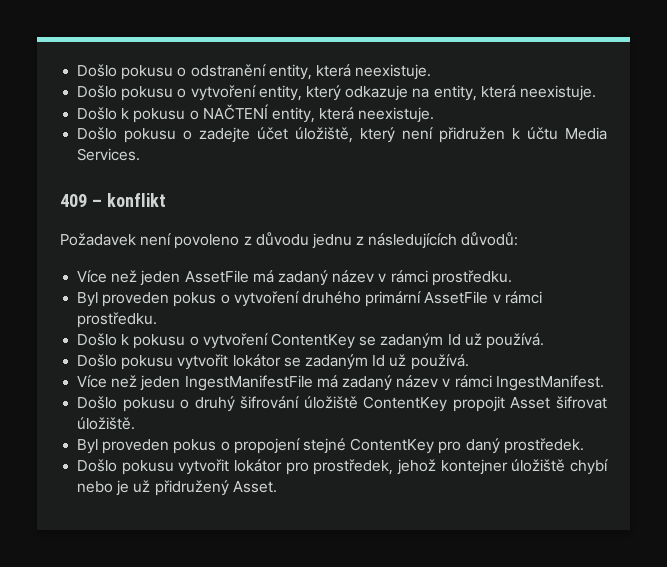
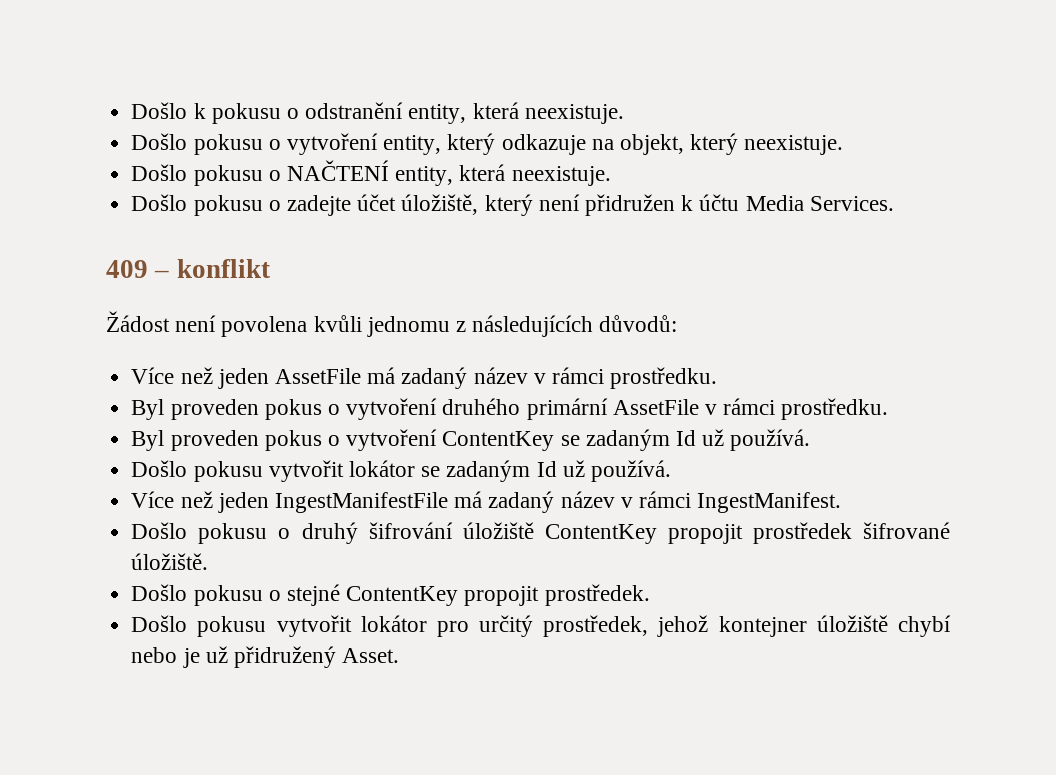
[77,64,118,77] Došlo -> [131,102,206,119] Došlo k
[433,85,596,101] [77,107,130,120] entity, která neexistuje. // Došlo k -> [619,133,844,155] [131,164,188,181] objekt, který neexistuje. // Došlo
[60,232,352,249] Požadavek není povoleno z důvodu jednu -> [106,311,450,337] Žádost není povolena kvůli jednomu
[77,333,186,349] Došlo k pokusu -> [131,430,322,451] Byl proveden pokus
[510,396,608,409] Asset šifrovat -> [752,522,950,544] prostředek šifrované
[77,438,500,454] Byl proveden pokus o propojení stejné ContentKey pro daný -> [131,584,540,606] Došlo pokusu o stejné ContentKey propojit
(309, 468) none -> [479,615,534,637] určitý

